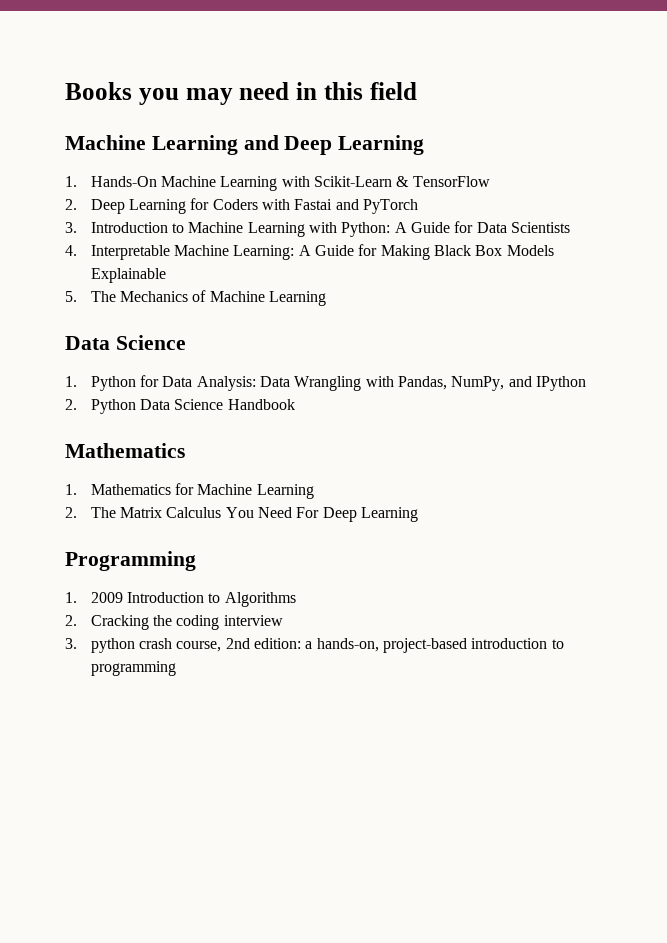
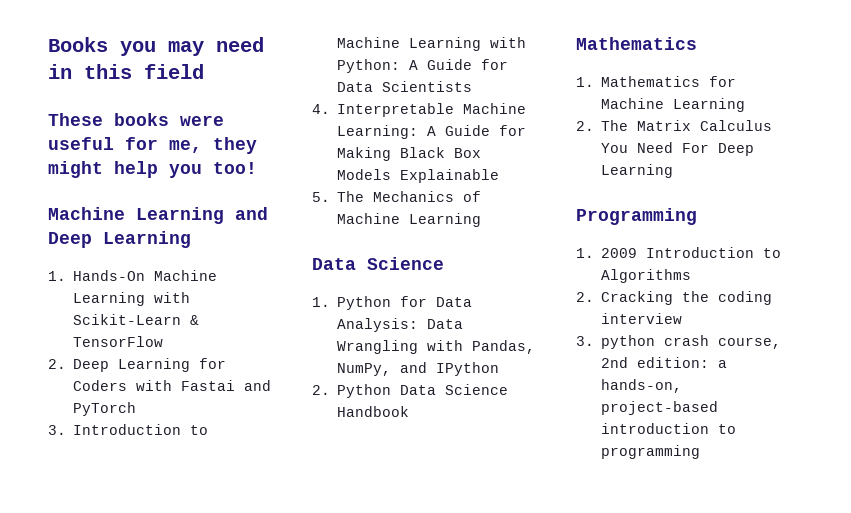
(417, 91) none -> [48,113,224,126] [48,137,257,154] [48,161,257,178] // These books were useful for me, they might help you too!

